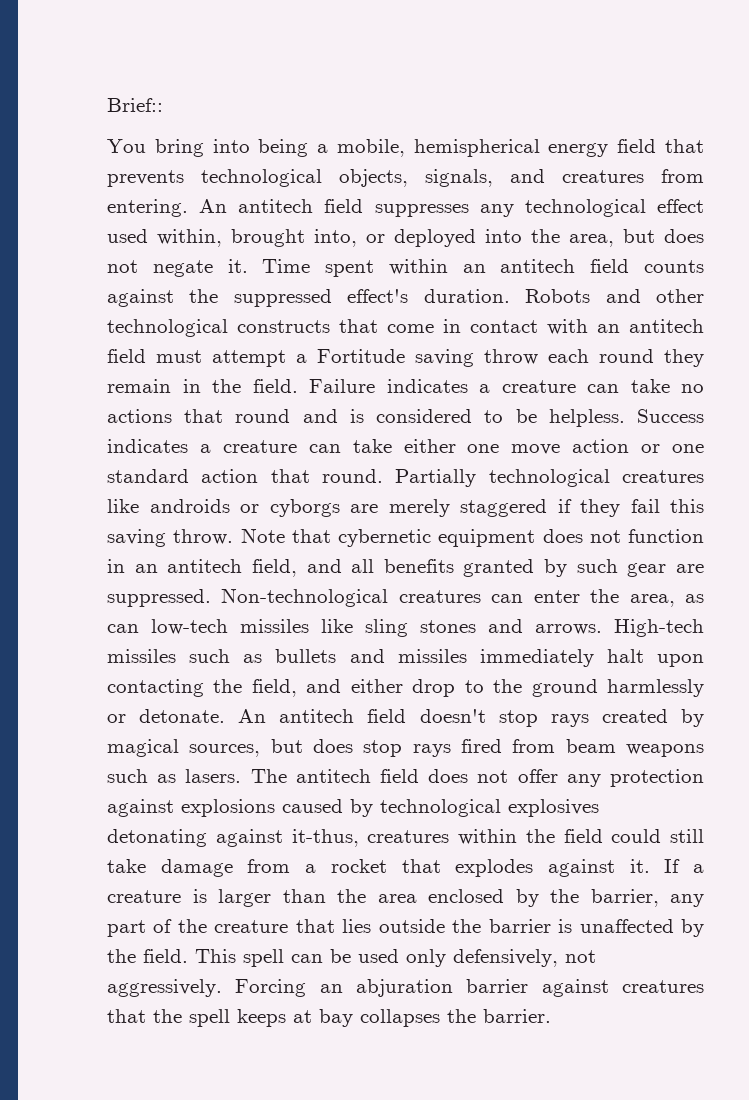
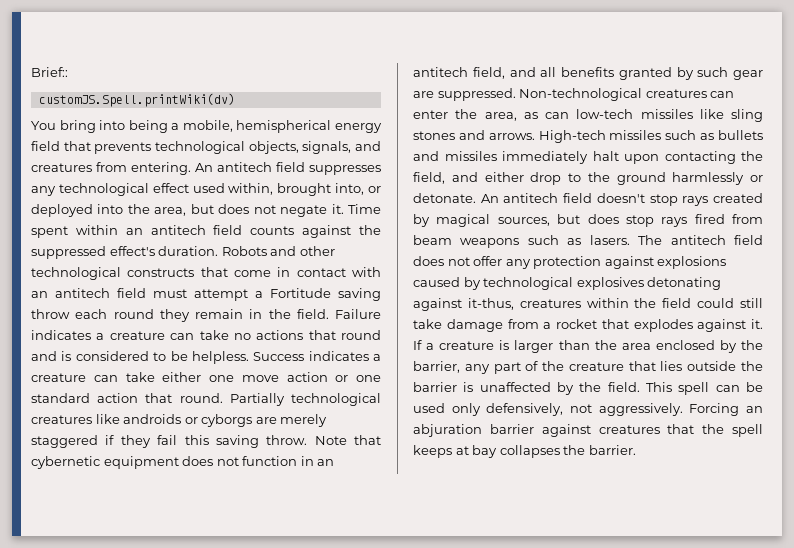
(163, 105) none -> [38,93,235,107] // customJS.Spell.printWiki(dv)

